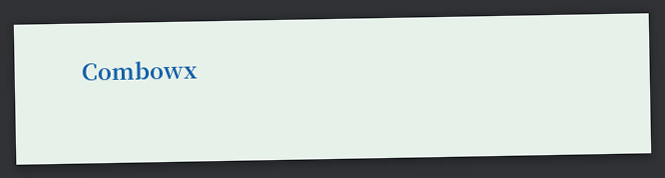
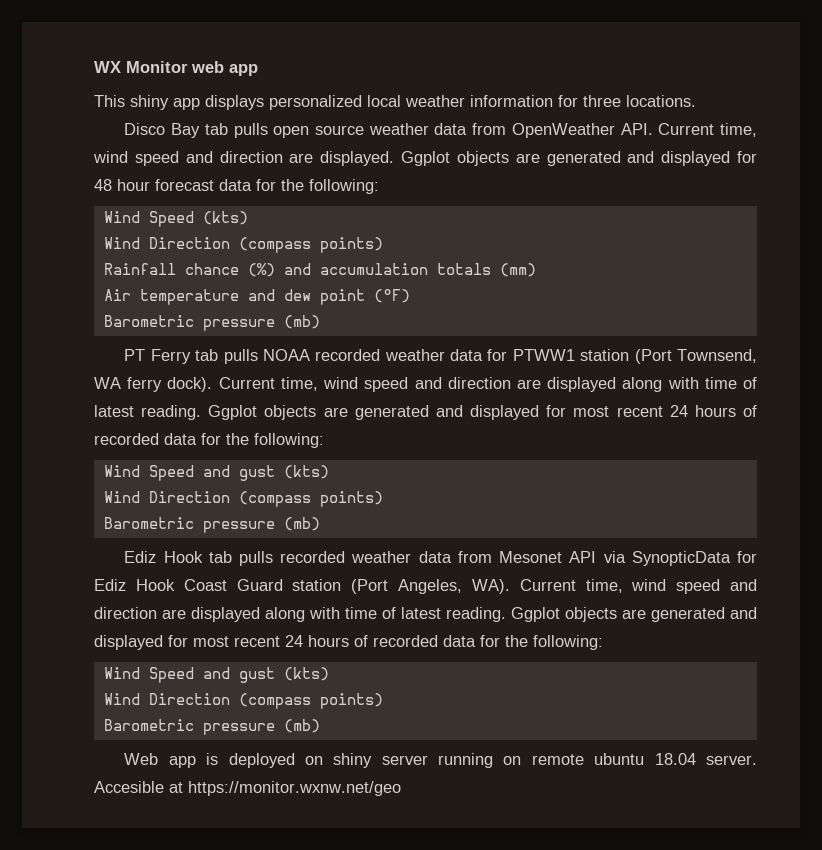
[81,60,198,81] Combowx -> [94,61,258,76] [94,95,696,110] [124,123,757,138] [93,151,758,166] [94,179,379,194] [103,211,248,227] [103,237,383,253] [103,263,536,277] [103,289,410,305] [103,315,320,331] [124,349,757,364] [94,377,757,392] [94,405,757,420] [94,433,324,448] [103,465,329,481] [103,491,383,507] [103,517,320,533] [124,551,757,566] [94,579,758,594] [94,607,757,622] [94,635,603,650] [103,667,329,683] [103,693,383,709] [103,719,320,735] [124,753,757,768] [94,781,401,796] WX Monitor web app // This shiny app displays personalized local weather information for three locations. // Disco Bay tab pulls open source weather data from OpenWeather API. Current time, wind speed and direction are displayed. Ggplot objects are generated and displayed for 48 hour forecast data for the following: // Wind Speed (kts) // Wind Direction (compass points) // Rainfall chance (%) and accumulation totals (mm) // Air temperature and dew point (°F) // Barometric pressure (mb) // PT Ferry tab pulls NOAA recorded weather data for PTWW1 station (Port Townsend, WA ferry dock). Current time, wind speed and direction are displayed along with time of latest reading. Ggplot objects are generated and displayed for most recent 24 hours of recorded data for the following: // Wind Speed and gust (kts) // Wind Direction (compass points) // Barometric pressure (mb) // Ediz Hook tab pulls recorded weather data from Mesonet API via SynopticData for Ediz Hook Coast Guard station (Port Angeles, WA). Current time, wind speed and direction are displayed along with time of latest reading. Ggplot objects are generated and displayed for most recent 24 hours of recorded data for the following: // Wind Speed and gust (kts) // Wind Direction (compass points) // Barometric pressure (mb) // Web app is deployed on shiny server running on remote ubuntu 18.04 server. Accesible at https://monitor.wxnw.net/geo

